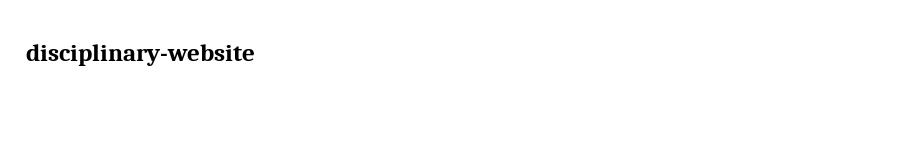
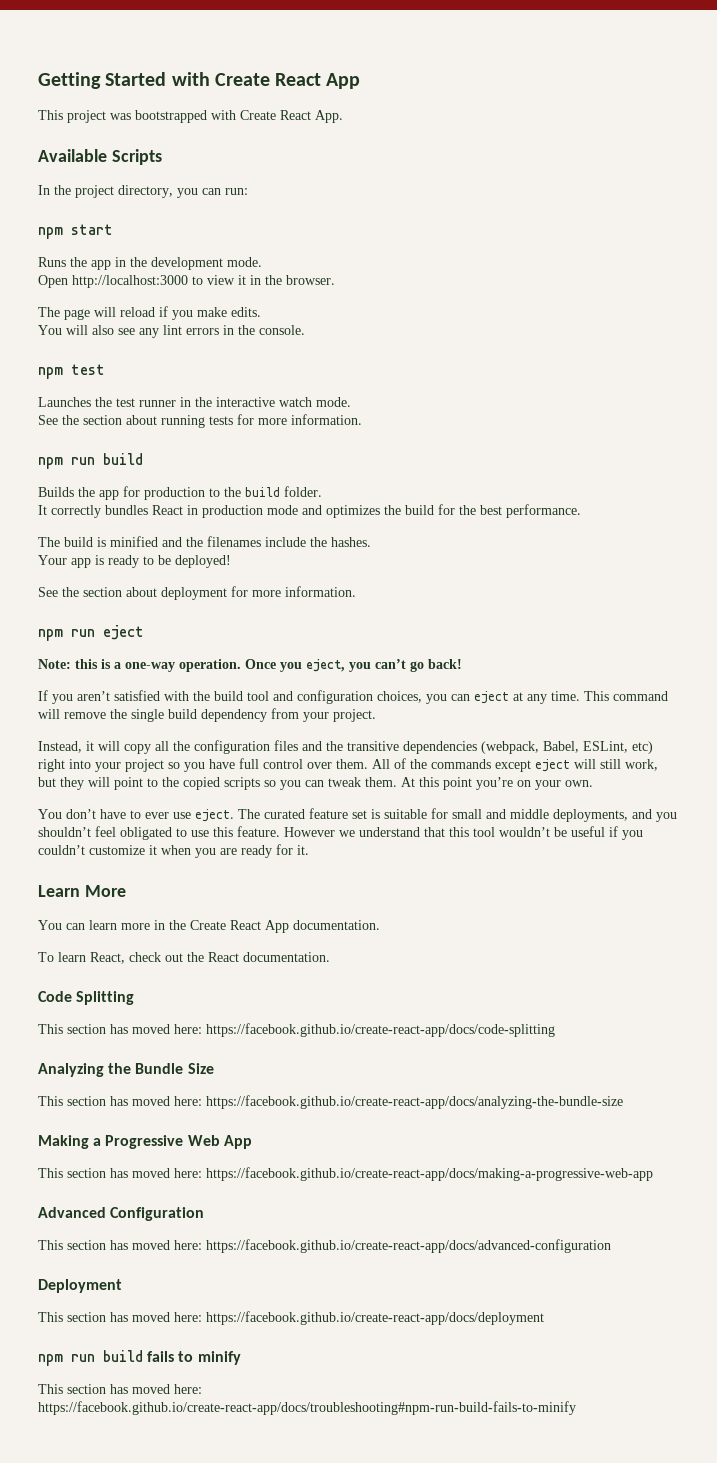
[26,44,255,66] disciplinary-website -> [38,72,361,89] [38,110,343,123] [38,149,162,165] [38,185,248,198] [38,224,113,239] [38,257,262,270] [38,275,335,288] [38,306,261,320] [38,325,305,338] [38,364,105,379] [38,397,351,407] [38,414,362,428] [38,453,143,469] [38,486,322,500] [38,504,581,518] [38,536,371,547] [38,555,231,568] [38,586,356,600] [38,625,144,641] [38,659,462,672] [38,690,668,704] [38,708,376,722] [38,740,653,754] [38,758,658,772] [38,777,593,790] [38,808,677,822] [38,826,643,840] [38,844,309,858] [38,885,126,897] [38,920,380,933] [38,952,330,964] [38,991,135,1005] [38,1023,555,1037] [38,1063,214,1077] [38,1095,623,1109] [38,1135,252,1149] [38,1167,653,1181] [38,1207,205,1221] [38,1239,611,1253] [38,1279,122,1293] [38,1311,544,1325] [38,1350,241,1366] [38,1384,202,1394] [38,1401,576,1415] Getting Started with Create React App // This project was bootstrapped with Create React App. // Available Scripts // In the project directory, you can run: // npm start // Runs the app in the development mode. // Open http://localhost:3000 to view it in the browser. // The page will reload if you make edits. // You will also see any lint errors in the console. // npm test // Launches the test runner in the interactive watch mode. // See the section about running tests for more information. // npm run build // Builds the app for production to the build folder. // It correctly bundles React in production mode and optimizes the build for the best performance. // The build is minified and the filenames include the hashes. // Your app is ready to be deployed! // See the section about deployment for more information. // npm run eject // Note: this is a one-way operation. Once you eject, you can’t go back! // If you aren’t satisfied with the build tool and configuration choices, you can eject at any time. This command will remove the single build dependency from your project. // Instead, it will copy all the configuration files and the transitive dependencies (webpack, Babel, ESLint, etc) right into your project so you have full control over them. All of the commands except eject will still work, but they will point to the copied scripts so you can tweak them. At this point you’re on your own. // You don’t have to ever use eject. The curated feature set is suitable for small and middle deployments, and you shouldn’t feel obligated to use this feature. However we understand that this tool wouldn’t be useful if you couldn’t customize it when you are ready for it. // Learn More // You can learn more in the Create React App documentation. // To learn React, check out the React documentation. // Code Splitting // This section has moved here: https://facebook.github.io/create-react-app/docs/code-splitting // Analyzing the Bundle Size // This section has moved here: https://facebook.github.io/create-react-app/docs/analyzing-the-bundle-size // Making a Progressive Web App // This section has moved here: https://facebook.github.io/create-react-app/docs/making-a-progressive-web-app // Advanced Configuration // This section has moved here: https://facebook.github.io/create-react-app/docs/advanced-configuration // Deployment // This section has moved here: https://facebook.github.io/create-react-app/docs/deployment // npm run build fails to minify // This section has moved here: https://facebook.github.io/create-react-app/docs/troubleshooting#npm-run-build-fails-to-minify

